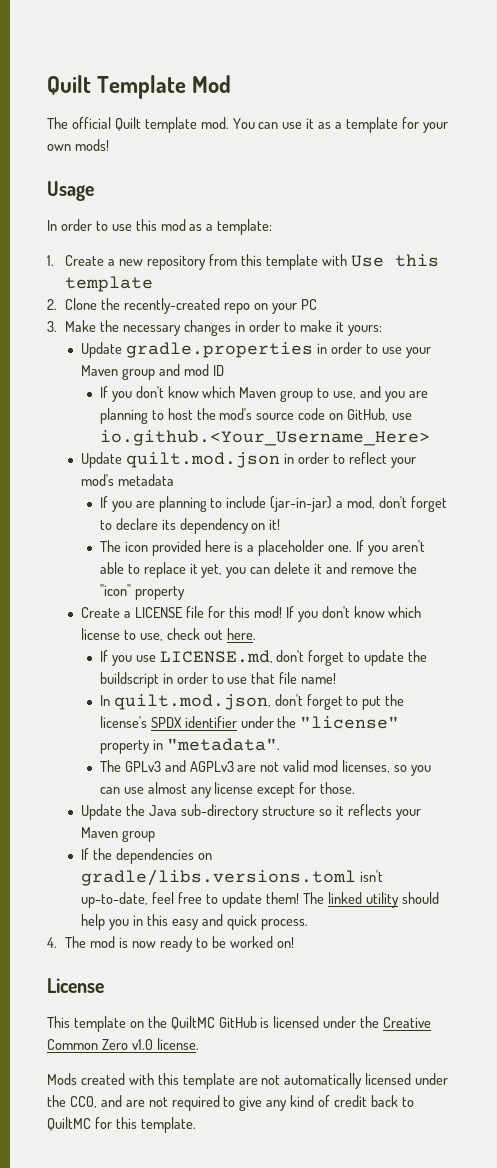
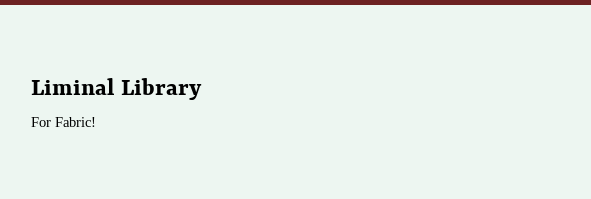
[47,75,232,99] [47,117,448,133] [47,139,109,151] [47,181,94,201] [47,219,273,235] [47,254,439,270] [65,276,154,292] [47,298,317,314] [47,320,382,336] [81,342,431,358] [81,364,225,380] [99,386,428,402] [99,408,413,424] [99,430,430,446] [81,452,416,468] [81,474,175,486] [99,496,447,512] [99,518,281,534] [99,540,425,556] [99,562,417,578] [99,584,185,600] [81,606,422,622] [81,628,256,641] [99,650,428,666] [99,672,337,688] [99,694,405,710] [99,716,400,729] [99,738,280,754] [99,760,431,776] [99,782,356,798] [81,804,421,820] [81,827,156,842] [81,848,213,864] [81,869,384,886] [81,892,439,908] [81,914,308,930] [47,936,294,952] [47,978,104,993] [47,1016,432,1032] [47,1038,199,1050] [47,1073,449,1089] [47,1095,414,1111] [47,1117,196,1133] Quilt Template Mod // The official Quilt template mod. You can use it as a template for your own mods! // Usage // In order to use this mod as a template: // 1. Create a new repository from this template with Use this template // 2. Clone the recently-created repo on your PC // 3. Make the necessary changes in order to make it yours: // Update gradle.properties in order to use your Maven group and mod ID // If you don't know which Maven group to use, and you are planning to host the mod's source code on GitHub, use io.github.<Your_Username_Here> // Update quilt.mod.json in order to reflect your mod's metadata // If you are planning to include (jar-in-jar) a mod, don't forget to declare its dependency on it! // The icon provided here is a placeholder one. If you aren't able to replace it yet, you can delete it and remove the "icon" property // Create a LICENSE file for this mod! If you don't know which license to use, check out here. // If you use LICENSE.md, don't forget to update the buildscript in order to use that file name! // In quilt.mod.json, don't forget to put the license's SPDX identifier under the "license" property in "metadata". // The GPLv3 and AGPLv3 are not valid mod licenses, so you can use almost any license except for those. // Update the Java sub-directory structure so it reflects your Maven group // If the dependencies on gradle/libs.versions.toml isn't up-to-date, feel free to update them! The linked utility should help you in this easy and quick process. // 4. The mod is now ready to be worked on! // License // This template on the QuiltMC GitHub is licensed under the Creative Common Zero v1.0 license. // Mods created with this template are not automatically licensed under the CC0, and are not required to give any kind of credit back to QuiltMC for this template. -> [31,78,203,100] [31,117,96,127] Liminal Library // For Fabric!

